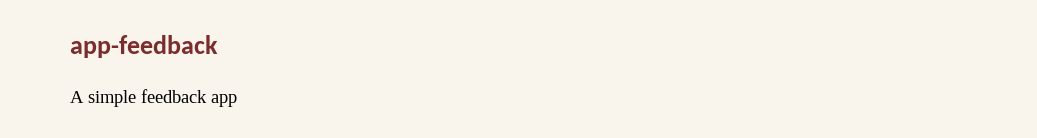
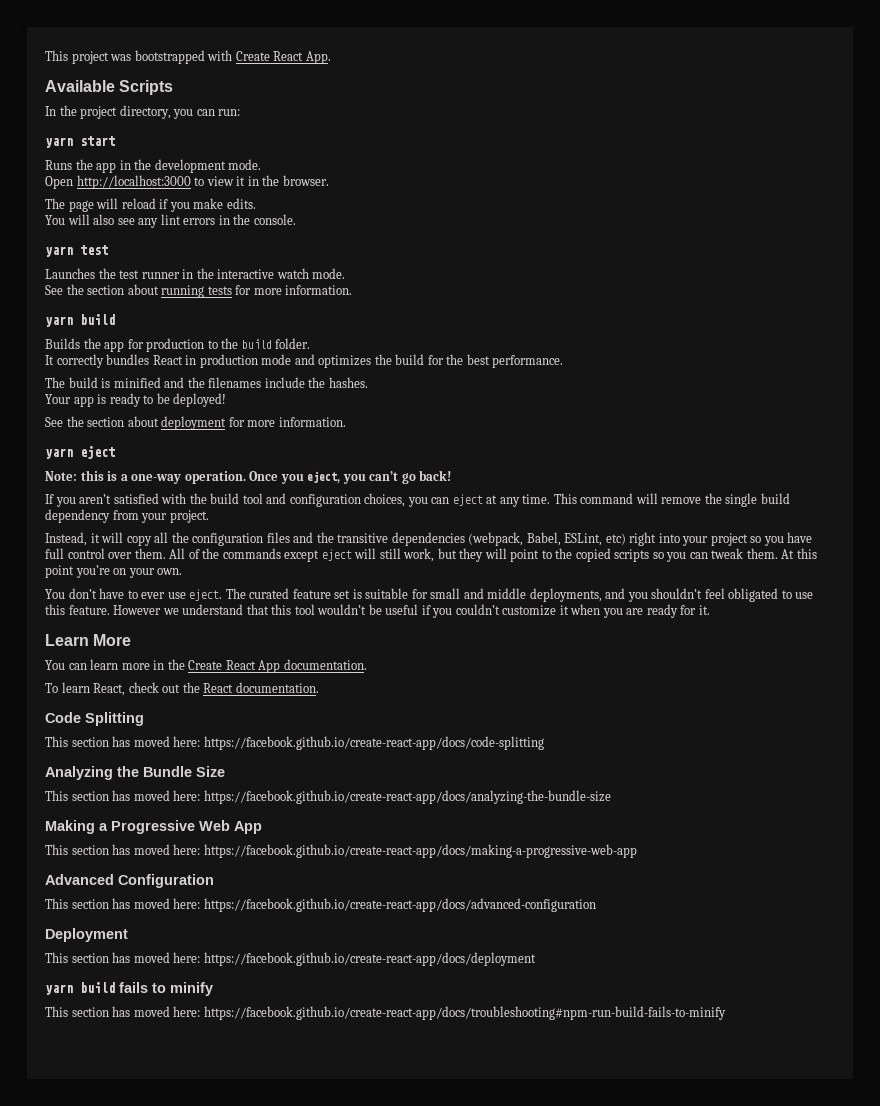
[70,35,218,58] [70,89,237,107] app-feedback // A simple feedback app -> [45,50,331,64] [45,80,174,95] [45,105,241,119] [45,136,115,148] [45,159,262,173] [45,175,329,189] [45,198,256,212] [45,214,296,228] [45,245,108,257] [45,268,346,279] [45,284,353,298] [45,314,115,327] [45,338,311,352] [45,354,564,368] [45,377,368,388] [45,393,227,407] [45,416,346,430] [45,446,115,459] [45,470,452,484] [45,493,790,507] [45,509,209,523] [45,532,813,546] [45,548,817,562] [45,565,183,578] [45,588,814,602] [45,604,710,618] [45,634,132,646] [45,659,367,673] [45,682,319,696] [45,712,144,726] [45,736,544,750] [45,766,225,780] [45,790,611,804] [45,820,262,834] [45,844,637,858] [45,874,214,888] [45,898,596,912] [45,928,128,942] [45,952,536,966] [45,982,213,996] [45,1006,726,1020] This project was bootstrapped with Create React App. // Available Scripts // In the project directory, you can run: // yarn start // Runs the app in the development mode. // Open http://localhost:3000 to view it in the browser. // The page will reload if you make edits. // You will also see any lint errors in the console. // yarn test // Launches the test runner in the interactive watch mode. // See the section about running tests for more information. // yarn build // Builds the app for production to the build folder. // It correctly bundles React in production mode and optimizes the build for the best performance. // The build is minified and the filenames include the hashes. // Your app is ready to be deployed! // See the section about deployment for more information. // yarn eject // Note: this is a one-way operation. Once you eject, you can’t go back! // If you aren’t satisfied with the build tool and configuration choices, you can eject at any time. This command will remove the single build dependency from your project. // Instead, it will copy all the configuration files and the transitive dependencies (webpack, Babel, ESLint, etc) right into your project so you have full control over them. All of the commands except eject will still work, but they will point to the copied scripts so you can tweak them. At this point you’re on your own. // You don’t have to ever use eject. The curated feature set is suitable for small and middle deployments, and you shouldn’t feel obligated to use this feature. However we understand that this tool wouldn’t be useful if you couldn’t customize it when you are ready for it. // Learn More // You can learn more in the Create React App documentation. // To learn React, check out the React documentation. // Code Splitting // This section has moved here: https://facebook.github.io/create-react-app/docs/code-splitting // Analyzing the Bundle Size // This section has moved here: https://facebook.github.io/create-react-app/docs/analyzing-the-bundle-size // Making a Progressive Web App // This section has moved here: https://facebook.github.io/create-react-app/docs/making-a-progressive-web-app // Advanced Configuration // This section has moved here: https://facebook.github.io/create-react-app/docs/advanced-configuration // Deployment // This section has moved here: https://facebook.github.io/create-react-app/docs/deployment // yarn build fails to minify // This section has moved here: https://facebook.github.io/create-react-app/docs/troubleshooting#npm-run-build-fails-to-minify

